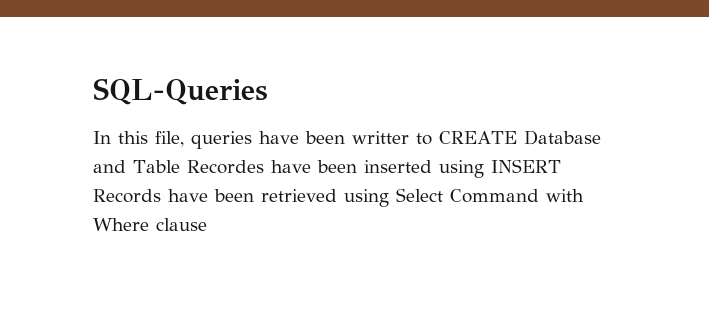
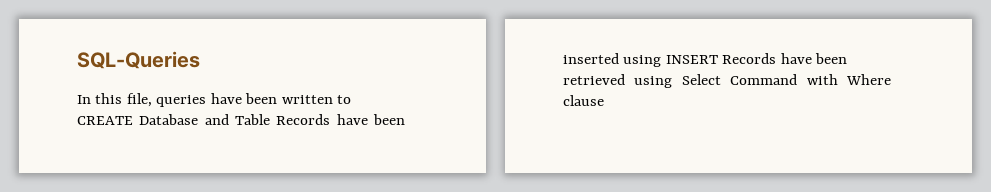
[352,131,409,144] writter -> [281,95,333,104] written
[186,160,264,174] Recordes -> [276,114,331,125] Records

